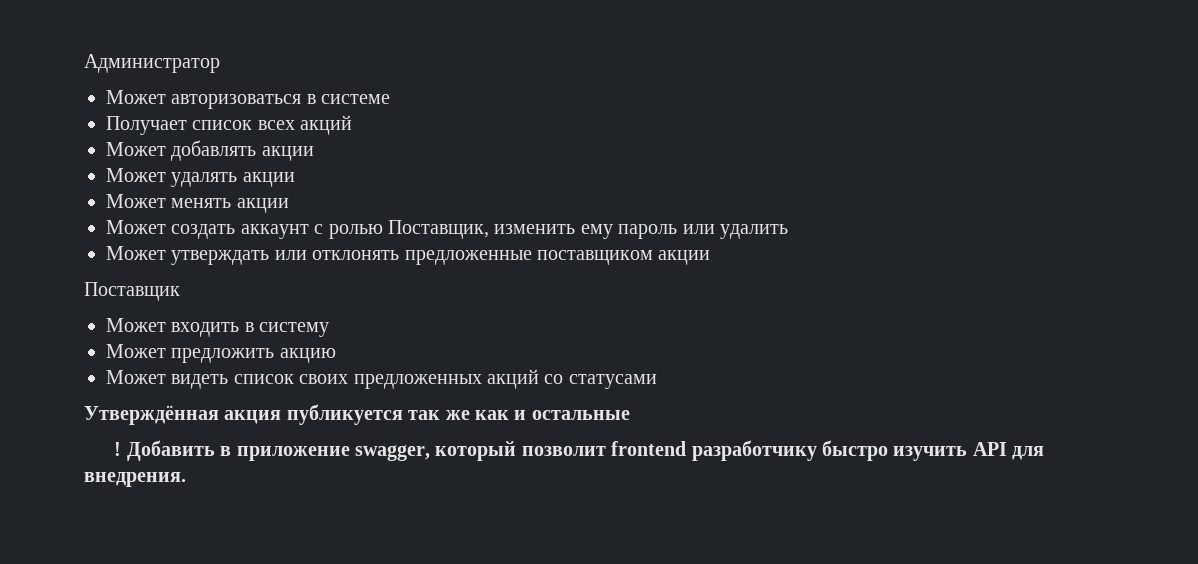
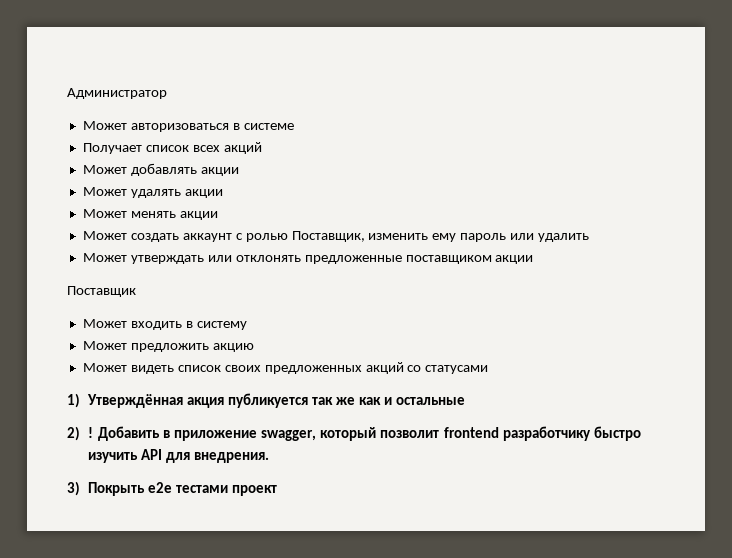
(657, 381) none -> [67,393,80,408] 1)
(630, 415) none -> [67,426,80,441] 2)
(186, 479) none -> [67,481,278,496] // 3) Покрыть e2e тестами проект

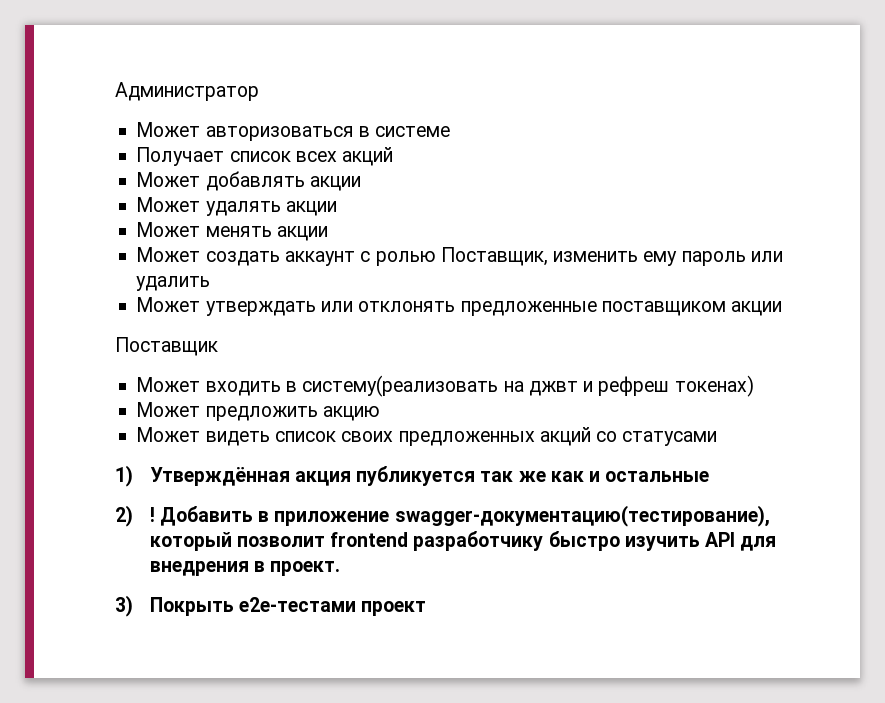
[196,321,247,330] систему -> [302,375,754,397] систему(реализовать на джвт и рефреш токенах)
[261,430,317,441] swagger, -> [394,505,770,527] swagger-документацию(тестирование),
[194,452,270,463] внедрения. -> [149,561,341,576] внедрения в проект.
[148,482,229,493] e2e тестами -> [238,597,356,612] e2e-тестами

